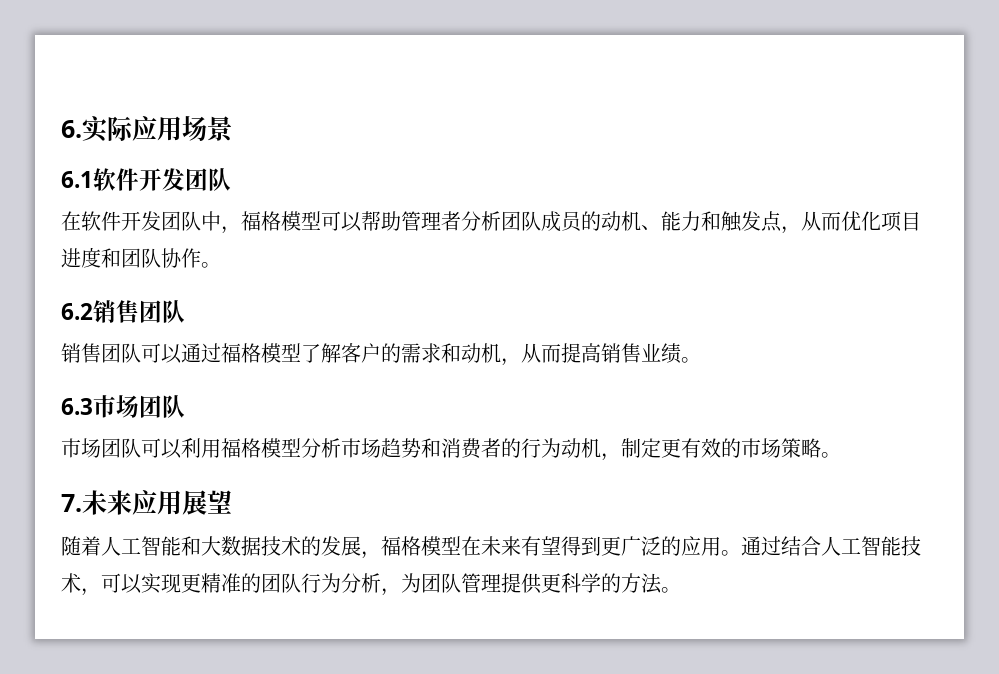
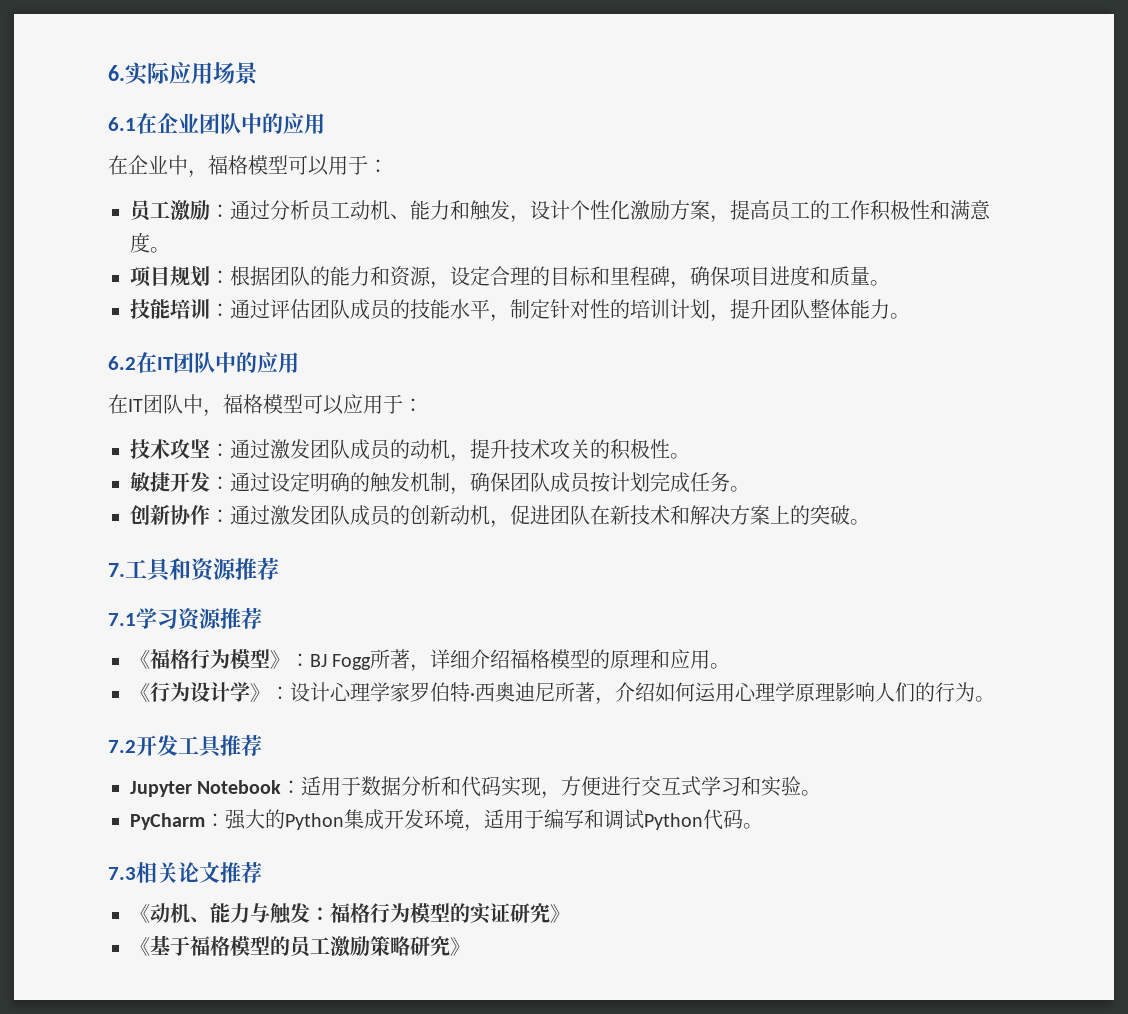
[93,168,231,191] [61,211,161,231] 软件开发团队 // 在软件开发 -> [136,113,325,134] [108,155,388,178] [130,200,991,223] [130,232,170,253] [130,265,890,289] [130,299,910,322] [108,352,299,373] [108,394,143,414] 在企业团队中的应用 // 在企业中，福格模型可以用于： // 员工激励：通过分析员工动机、能力和触发，设计个性化激励方案，提高员工的工作积极性和满意度。 // 项目规划：根据团队的能力和资源，设定合理的目标和里程碑，确保项目进度和质量。 // 技能培训：通过评估团队成员的技能水平，制定针对性的培训计划，提升团队整体能力。 // 6.2在IT团队中的应用 // 在IT
[361,211,921,234] [61,247,221,268] [61,300,185,323] [61,343,701,366] [61,395,185,418] [61,438,841,461] [61,490,232,515] [61,536,921,559] [61,573,681,596] 帮助管理者分析团队成员的动机、能力和触发点，从而优化项目进度和团队协作。 // 6.2销售团队 // 销售团队可以通过福格模型了解客户的需求和动机，从而提高销售业绩。 // 6.3市场团队 // 市场团队可以利用福格模型分析市场趋势和消费者的行为动机，制定更有效的市场策略。 // 7.未来应用展望 // 随着人工智能和大数据技术的发展，福格模型在未来有望得到更广泛的应用。通过结合人工智能技术，可以实现更精准的团队行为分析，为团队管理提供更科学的方法。 -> [343,394,423,414] [130,439,690,462] [130,472,750,495] [130,504,870,528] [108,557,279,582] [108,607,262,631] [130,649,731,672] [130,682,995,705] [108,734,262,758] [130,776,822,799] [130,809,763,832] [108,861,262,883] [130,903,570,925] [130,935,470,958] 应用于： // 技术攻坚：通过激发团队成员的动机，提升技术攻关的积极性。 // 敏捷开发：通过设定明确的触发机制，确保团队成员按计划完成任务。 // 创新协作：通过激发团队成员的创新动机，促进团队在新技术和解决方案上的突破。 // 7.工具和资源推荐 // 7.1学习资源推荐 // 《福格行为模型》：BJ Fogg所著，详细介绍福格模型的原理和应用。 // 《行为设计学》：设计心理学家罗伯特·西奥迪尼所著，介绍如何运用心理学原理影响人们的行为。 // 7.2开发工具推荐 // Jupyter Notebook：适用于数据分析和代码实现，方便进行交互式学习和实验。 // PyCharm：强大的Python集成开发环境，适用于编写和调试Python代码。 // 7.3相关论文推荐 // 《动机、能力与触发：福格行为模型的实证研究》 // 《基于福格模型的员工激励策略研究》

